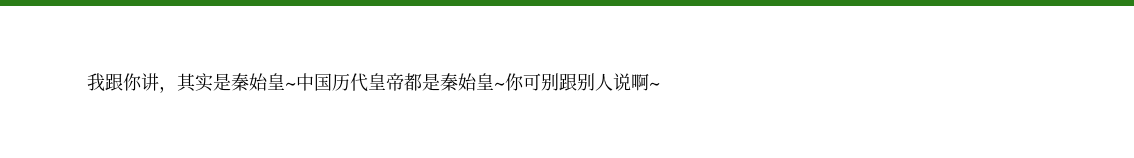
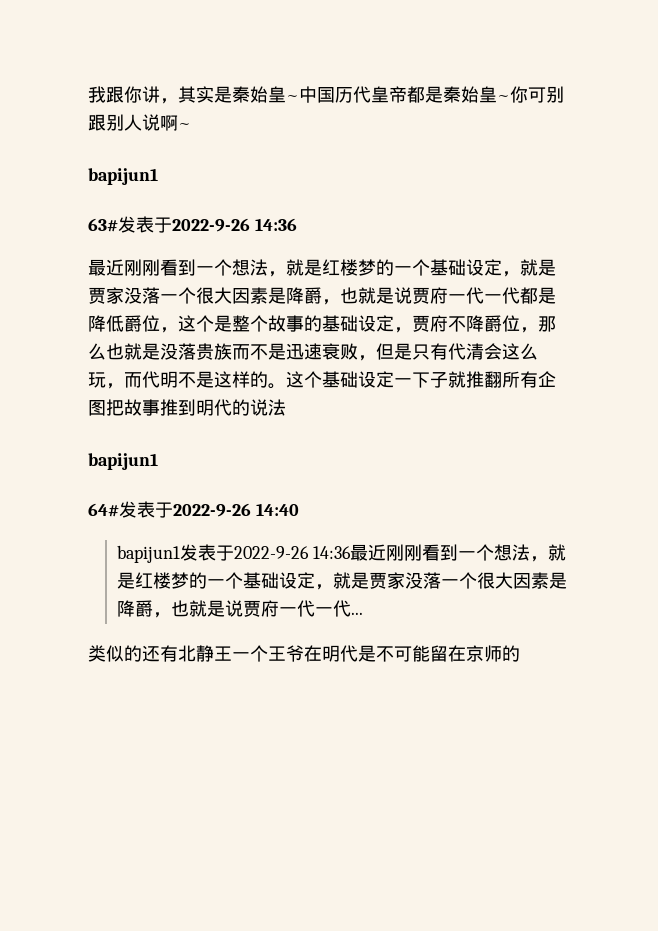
(660, 85) none -> [88,168,158,185] [88,216,297,233] [88,259,556,277] [88,287,556,305] [88,315,556,333] [88,343,538,361] [88,371,556,389] [88,399,286,416] [88,453,158,470] [88,501,299,518] [117,544,567,563] [117,572,568,590] [117,600,364,618] [88,645,520,662] // bapijun1 // 63#发表于2022-9-26 14:36 // 最近刚刚看到一个想法，就是红楼梦的一个基础设定，就是贾家没落一个很大因素是降爵，也就是说贾府一代一代都是降低爵位，这个是整个故事的基础设定，贾府不降爵位，那么也就是没落贵族而不是迅速衰败，但是只有代清会这么玩，而代明不是这样的。这个基础设定一下子就推翻所有企图把故事推到明代的说法 // bapijun1 // 64#发表于2022-9-26 14:40 // bapijun1发表于2022-9-26 14:36最近刚刚看到一个想法，就是红楼梦的一个基础设定，就是贾家没落一个很大因素是降爵，也就是说贾府一代一代... // 类似的还有北静王一个王爷在明代是不可能留在京师的

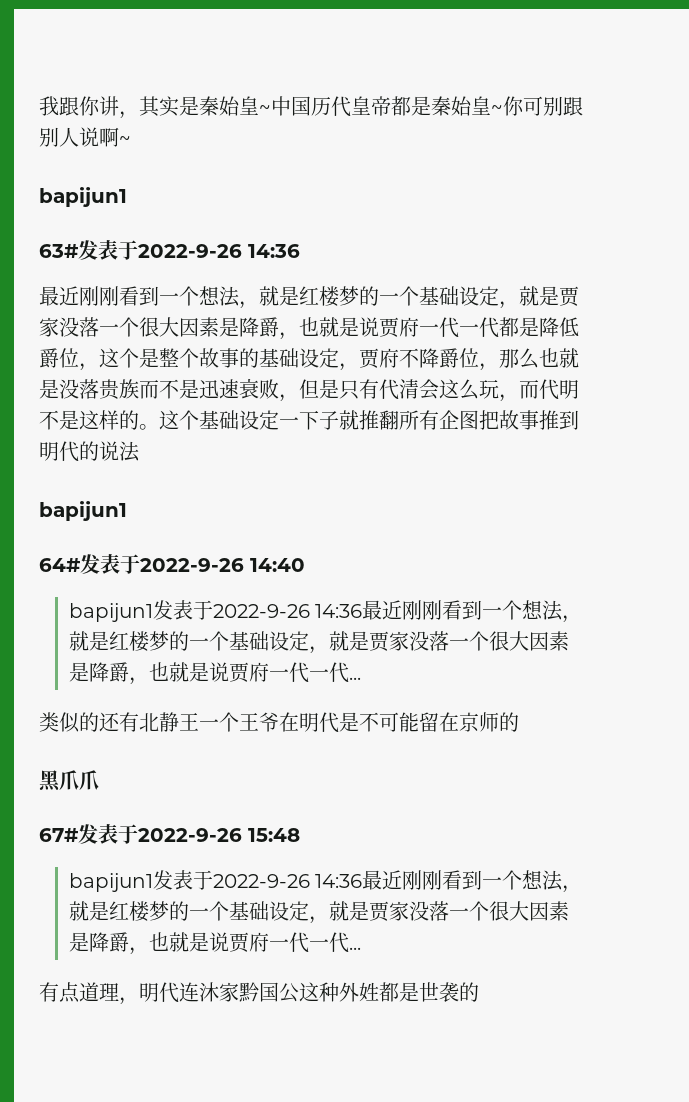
(520, 653) none -> [39,770,99,792] [39,824,300,844] [68,870,583,893] [68,901,569,924] [68,932,361,955] [39,982,479,1005] // 黑爪爪 // 67#发表于2022-9-26 15:48 // bapijun1发表于2022-9-26 14:36最近刚刚看到一个想法，就是红楼梦的一个基础设定，就是贾家没落一个很大因素是降爵，也就是说贾府一代一代... // 有点道理，明代连沐家黔国公这种外姓都是世袭的

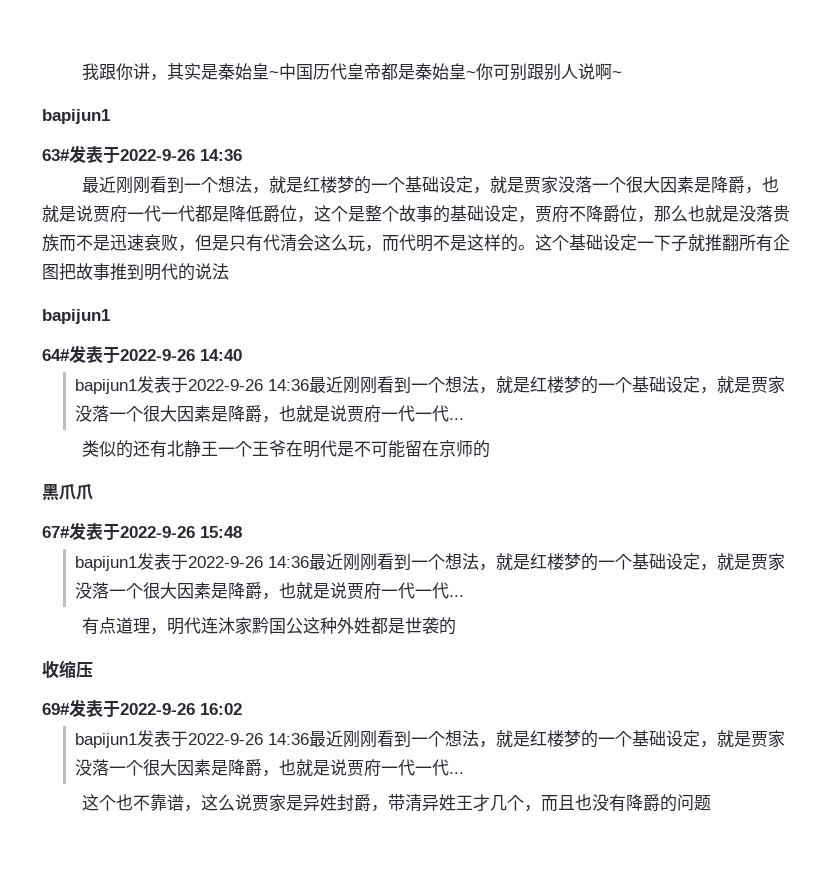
(479, 992) none -> [42,660,93,678] [42,699,242,717] [75,730,786,748] [75,759,465,777] [81,794,711,812] // 收缩压 // 69#发表于2022-9-26 16:02 // bapijun1发表于2022-9-26 14:36最近刚刚看到一个想法，就是红楼梦的一个基础设定，就是贾家没落一个很大因素是降爵，也就是说贾府一代一代... // 这个也不靠谱，这么说贾家是异姓封爵，带清异姓王才几个，而且也没有降爵的问题

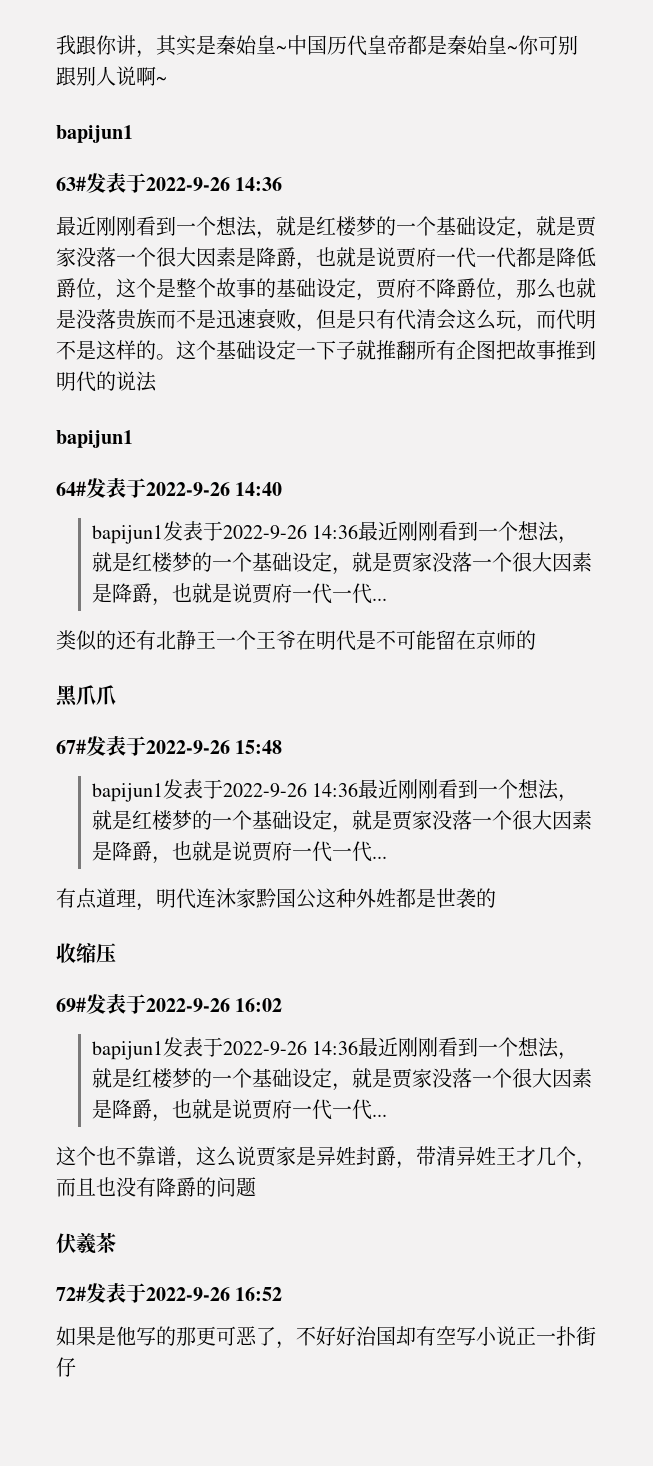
(711, 803) none -> [56,1232,116,1254] [56,1283,283,1303] [56,1326,596,1349] [56,1357,76,1377] // 伏羲茶 // 72#发表于2022-9-26 16:52 // 如果是他写的那更可恶了，不好好治国却有空写小说正一扑街仔

